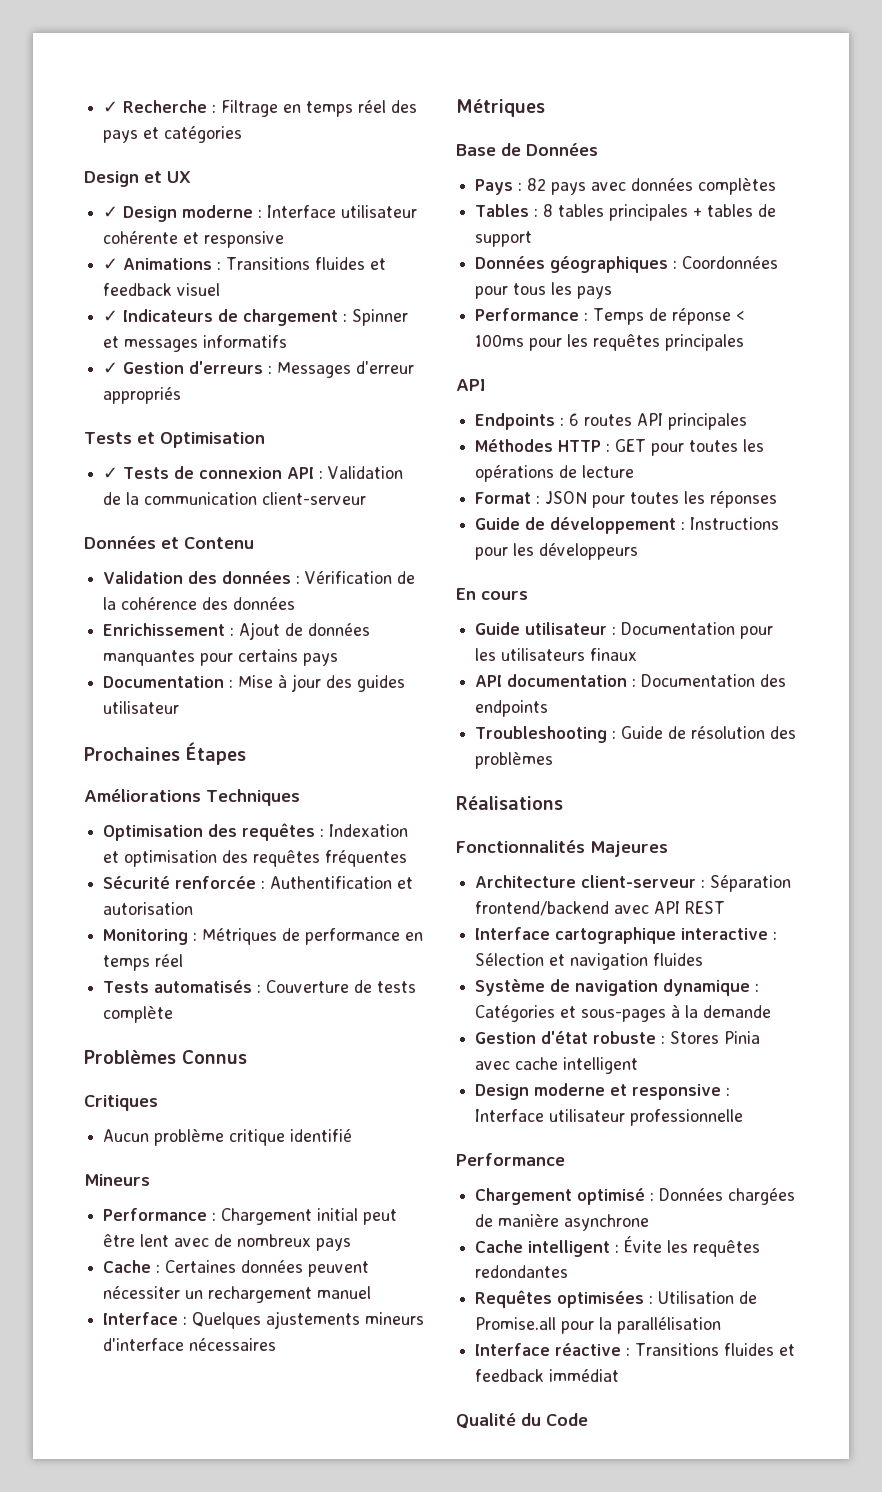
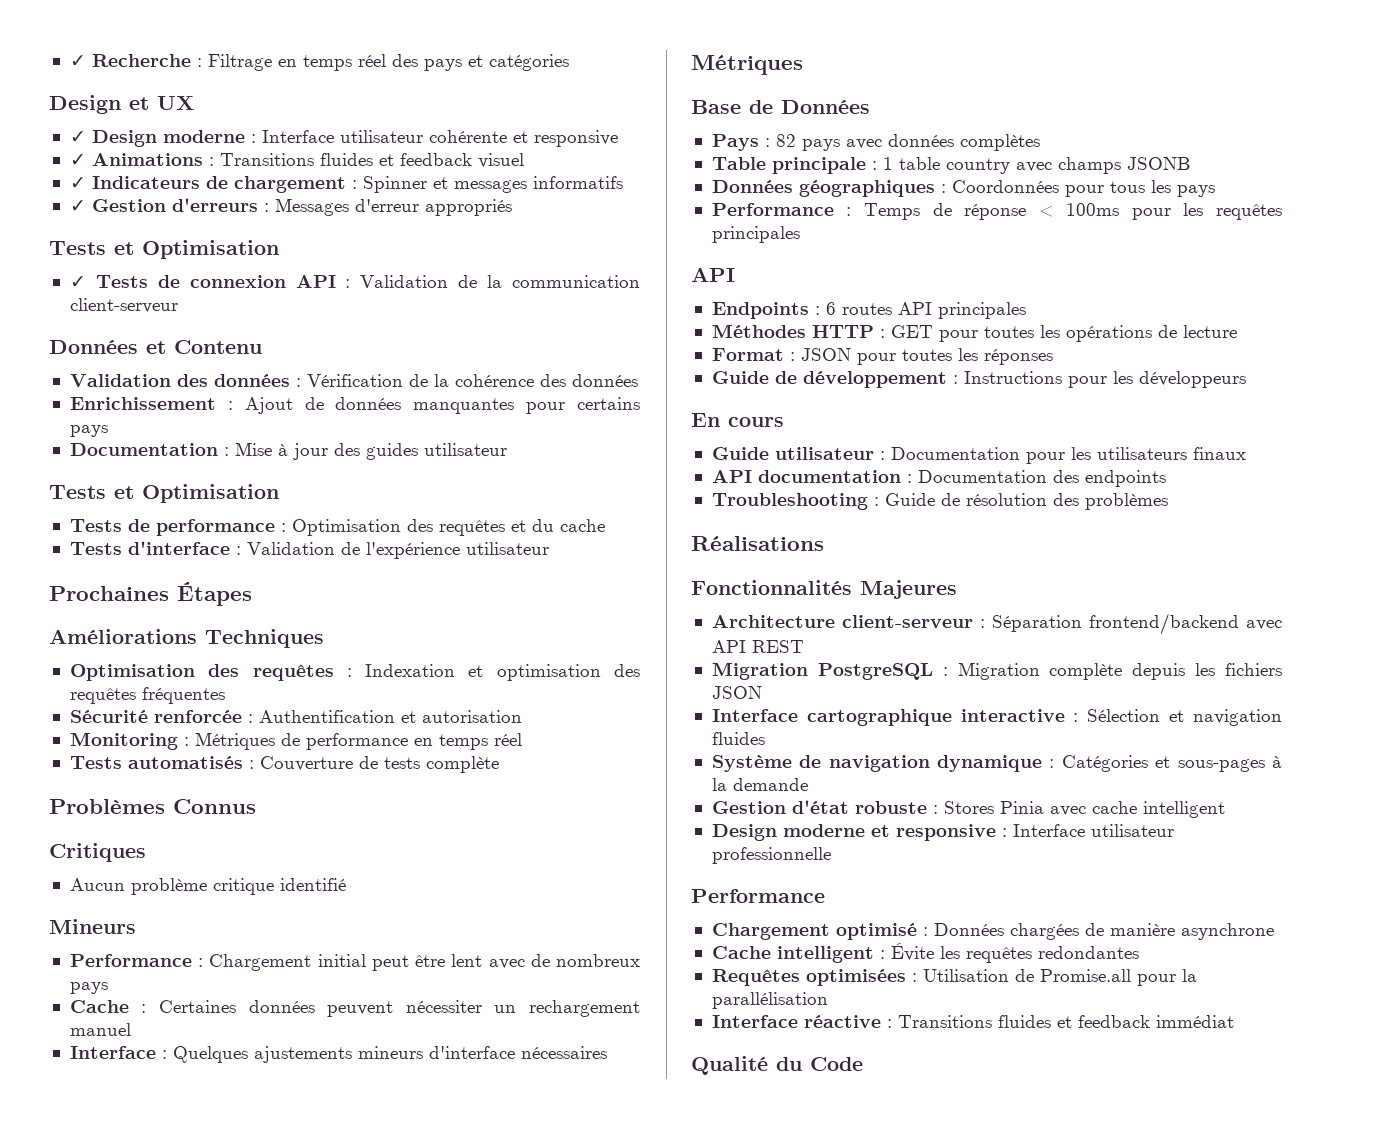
(180, 707) none -> [49,484,279,503] [69,519,605,536] [69,541,549,559] // Tests et Optimisation // Tests de performance : Optimisation des requêtes et du cache // Tests d'interface : Validation de l'expérience utilisateur
[475,204,777,221] [475,231,533,247] Tables : 8 tables principales + tables de support -> [711,157,1190,174] Table principale : 1 table country avec champs JSONB
(726, 907) none -> [711,662,1282,680] [711,686,762,699] // Migration PostgreSQL : Migration complète depuis les fichiers JSON

